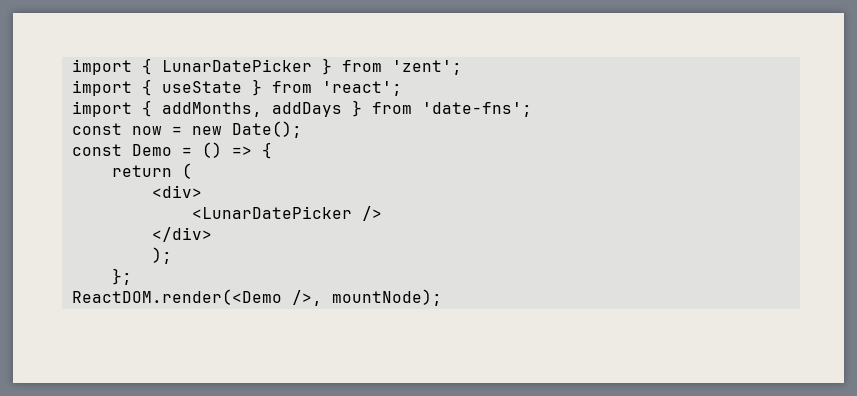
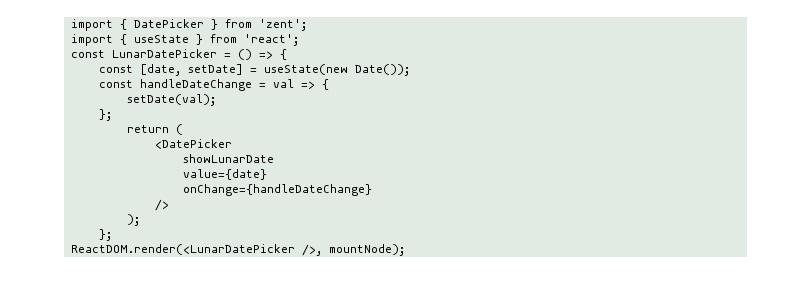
[71,58,312,75] import { LunarDatePicker -> [71,19,205,31] import { DatePicker
[71,100,532,117] [71,121,302,138] [71,142,272,159] [111,163,192,179] [151,185,202,198] [191,206,352,219] import { addMonths, addDays } from 'date-fns'; // const now = new Date(); // const Demo = () => { // return ( // <div> // <LunarDatePicker -> [71,49,288,60] [99,64,411,76] [99,79,330,91] [127,94,217,106] [99,109,113,121] [127,124,184,135] [155,139,233,149] [183,154,275,163] [183,169,268,180] [183,184,373,196] const LunarDatePicker = () => { // const [date, setDate] = useState(new Date()); // const handleDateChange = val => { // setDate(val); // }; // return ( // <DatePicker // showLunarDate // value={date} // onChange={handleDateChange} //
[151,227,212,242] // </div> -> (170, 205) none
[71,289,282,305] ReactDOM.render(<Demo -> [71,244,296,255] ReactDOM.render(<LunarDatePicker

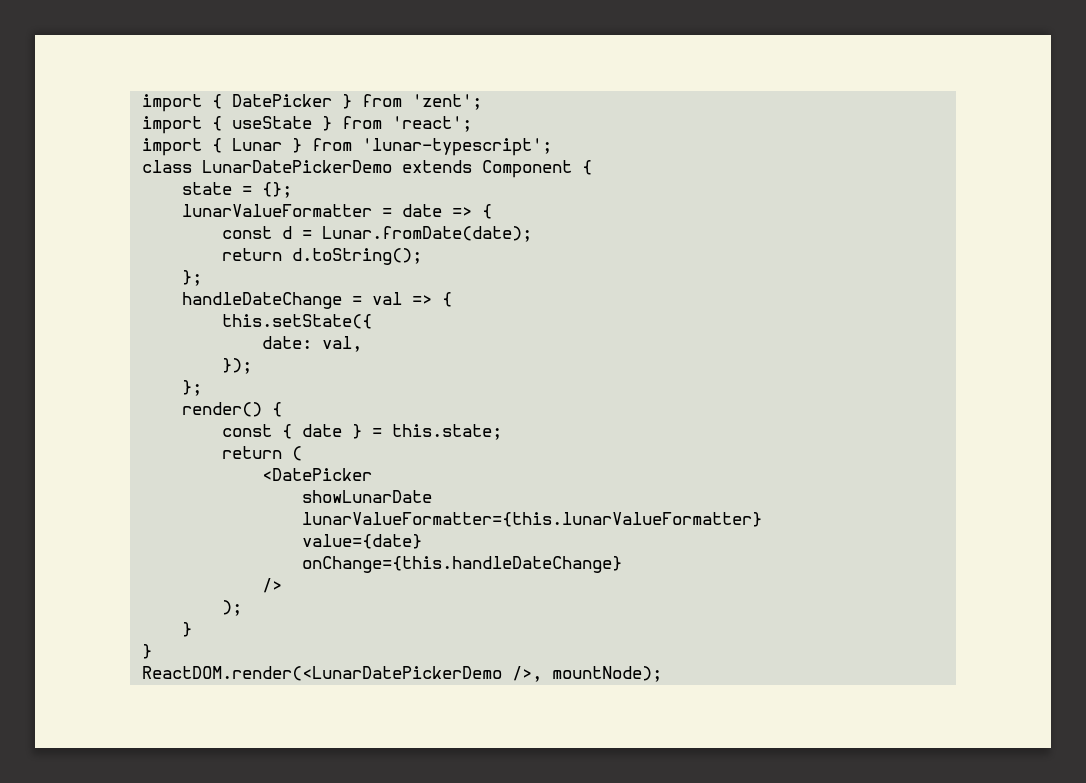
[71,49,288,60] [99,64,411,76] [99,80,134,88] const LunarDatePicker = () => { // const [date, setDate] = useState(new Date()); // const -> [142,138,552,156] [142,160,592,178] [182,182,292,198] [182,204,492,219] [222,226,532,242] [222,248,422,265] [182,270,202,286] import { Lunar } from 'lunar-typescript'; // class LunarDatePickerDemo extends Component { // state = {}; // lunarValueFormatter = date => { // const d = Lunar.fromDate(date); // return d.toString(); // }; //
[127,94,217,106] [99,109,113,121] setDate(val); // }; -> [222,314,372,329] [262,336,362,352] [222,358,252,374] [182,380,202,396] [182,402,282,417] [222,424,502,440] this.setState({ // date: val, // }); // }; // render() { // const { date } = this.state;
(275, 158) none -> [302,512,762,527] // lunarValueFormatter={this.lunarValueFormatter}
[183,184,373,196] onChange={handleDateChange} -> [302,556,622,573] onChange={this.handleDateChange}
[99,229,113,241] [71,244,296,255] }; // ReactDOM.render(<LunarDatePicker -> [182,622,192,637] [142,644,152,659] [142,666,502,681] } // } // ReactDOM.render(<LunarDatePickerDemo

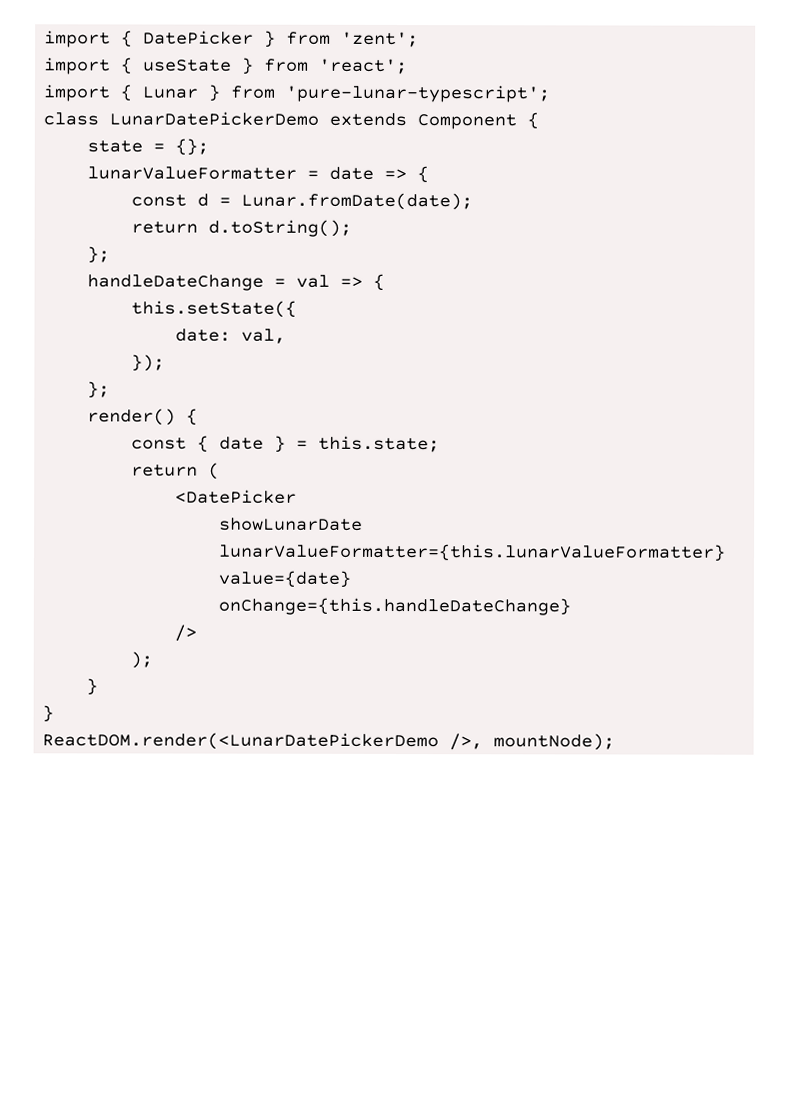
[362,138,552,156] 'lunar-typescript'; -> [285,84,551,103] 'pure-lunar-typescript';

